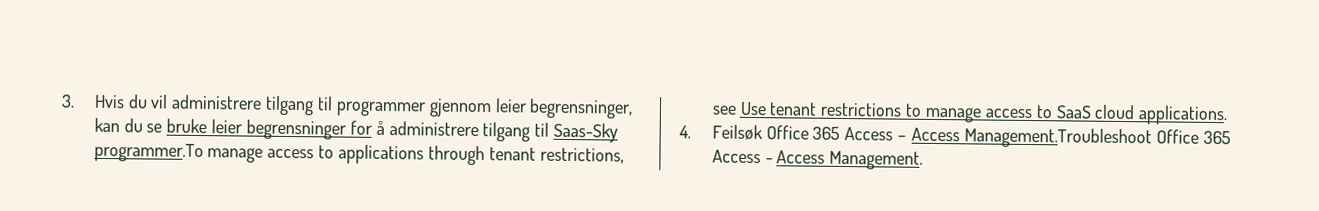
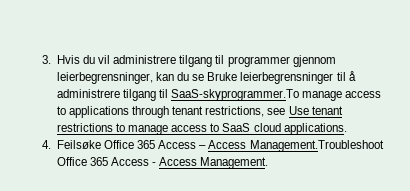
[494,98,634,119] leier begrensninger, -> [56,72,153,84] leierbegrensninger,
[166,118,373,140] bruke leier begrensninger for -> [207,72,346,84] Bruke leierbegrensninger til
[553,122,619,143] [93,142,204,163] Saas-Sky programmer.To -> [171,89,300,101] SaaS-skyprogrammer.To
[711,124,763,141] Feilsøk -> [56,140,101,149] Feilsøke

